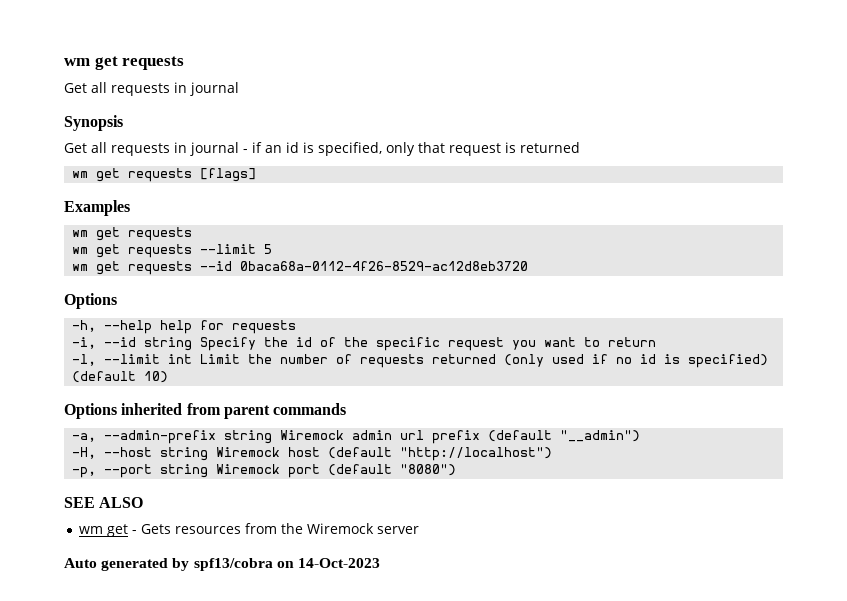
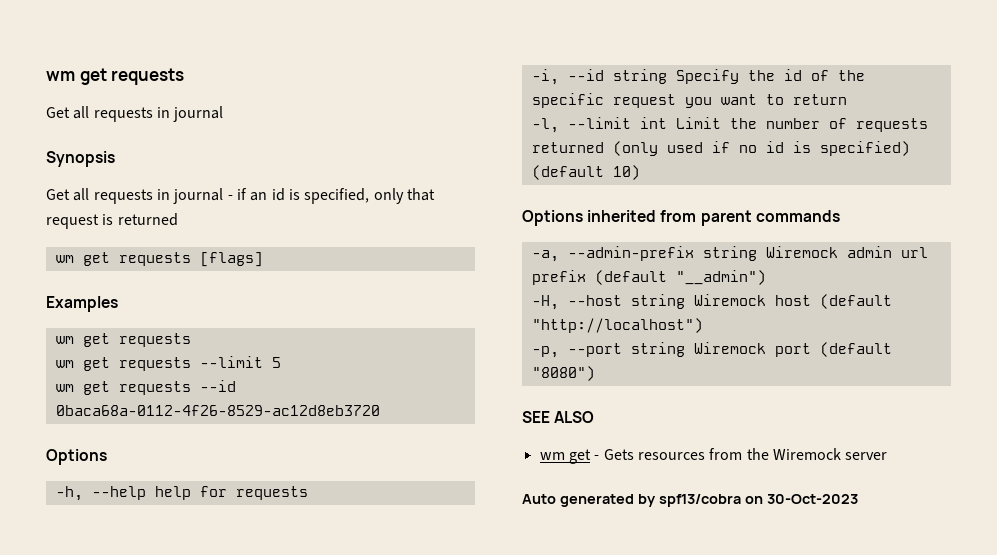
[297,558,380,568] 14-Oct-2023 -> [766,494,858,504] 30-Oct-2023

